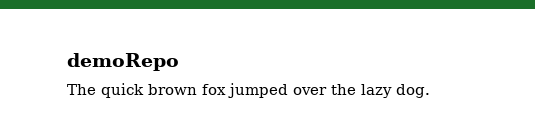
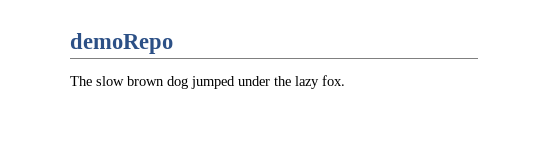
[101,83,327,98] quick brown fox jumped over -> [96,76,270,89] slow brown dog jumped under
[396,84,430,98] dog. -> [322,75,345,86] fox.

